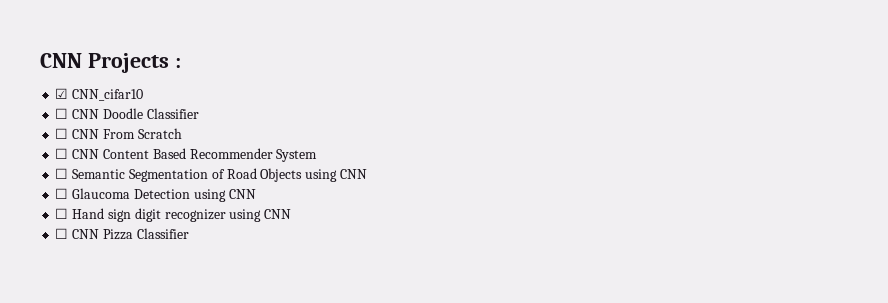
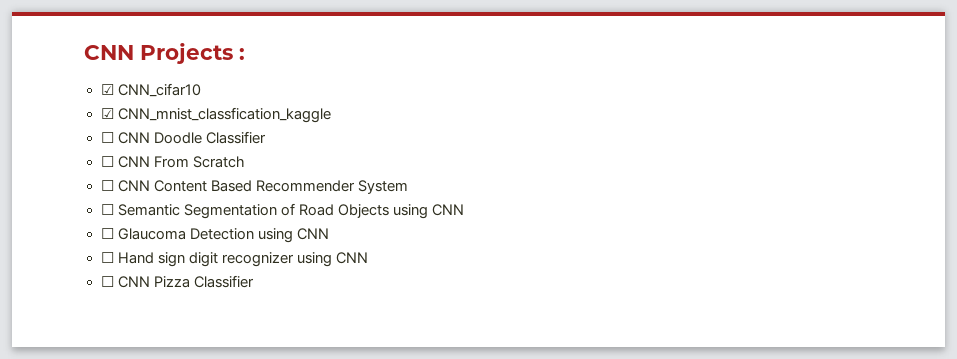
(144, 95) none -> [100,107,331,123] // ☑ CNN_mnist_classfication_kaggle

